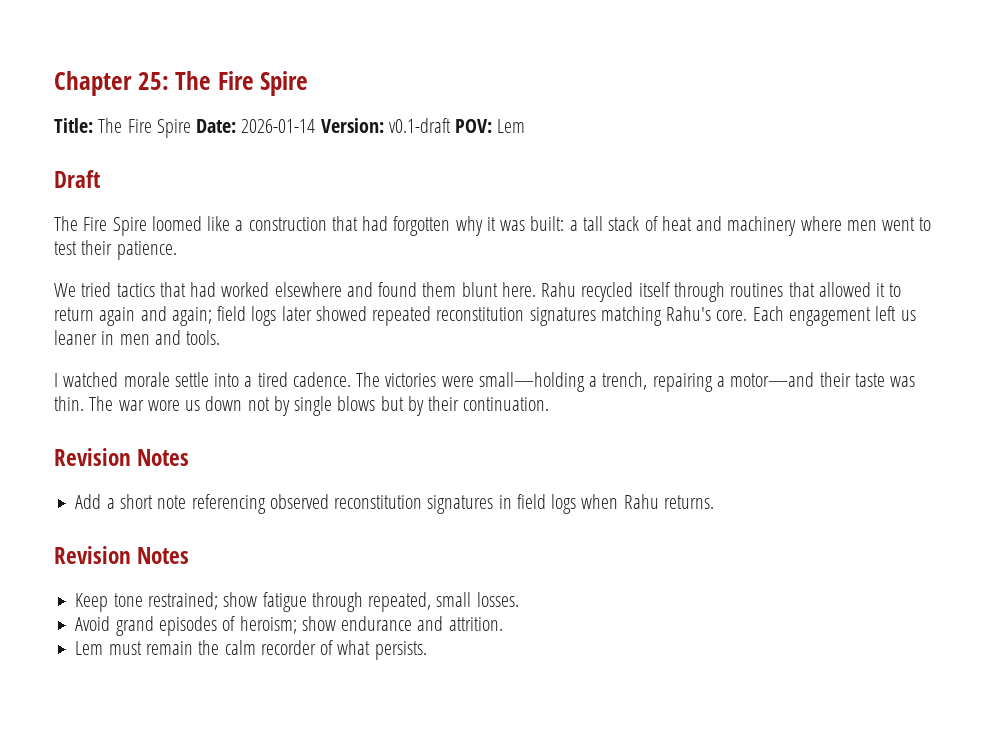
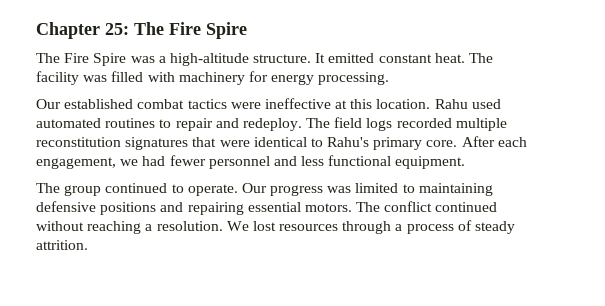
[54,118,526,138] [54,170,100,188] [54,216,932,236] [54,240,177,260] [54,282,902,302] [54,306,916,326] [54,330,221,345] [54,372,916,392] [54,396,550,416] [54,448,190,466] [75,494,714,514] [54,546,190,564] [75,592,519,612] [75,616,503,636] [75,640,427,660] Title: The Fire Spire Date: 2026-01-14 Version: v0.1-draft POV: Lem // Draft // The Fire Spire loomed like a construction that had forgotten why it was built: a tall stack of heat and machinery where men went to test their patience. // We tried tactics that had worked elsewhere and found them blunt here. Rahu recycled itself through routines that allowed it to return again and again; field logs later showed repeated reconstitution signatures matching Rahu's core. Each engagement left us leaner in men and tools. // I watched morale settle into a tired cadence. The victories were small—holding a trench, repairing a motor—and their taste was thin. The war wore us down not by single blows but by their continuation. // Revision Notes // Add a short note referencing observed reconstitution signatures in field logs when Rahu returns. // Revision Notes // Keep tone restrained; show fatigue through repeated, small losses. // Avoid grand episodes of heroism; show endurance and attrition. // Lem must remain the calm recorder of what persists. -> [36,53,494,66] [36,71,390,85] [36,98,501,109] [36,117,507,131] [36,136,527,150] [36,155,466,169] [36,183,493,196] [36,201,498,215] [36,220,516,234] [36,240,88,250] The Fire Spire was a high-altitude structure. It emitted constant heat. The facility was filled with machinery for energy processing. // Our established combat tactics were ineffective at this location. Rahu used automated routines to repair and redeploy. The field logs recorded multiple reconstitution signatures that were identical to Rahu's primary core. After each engagement, we had fewer personnel and less functional equipment. // The group continued to operate. Our progress was limited to maintaining defensive positions and repairing essential motors. The conflict continued without reaching a resolution. We lost resources through a process of steady attrition.

